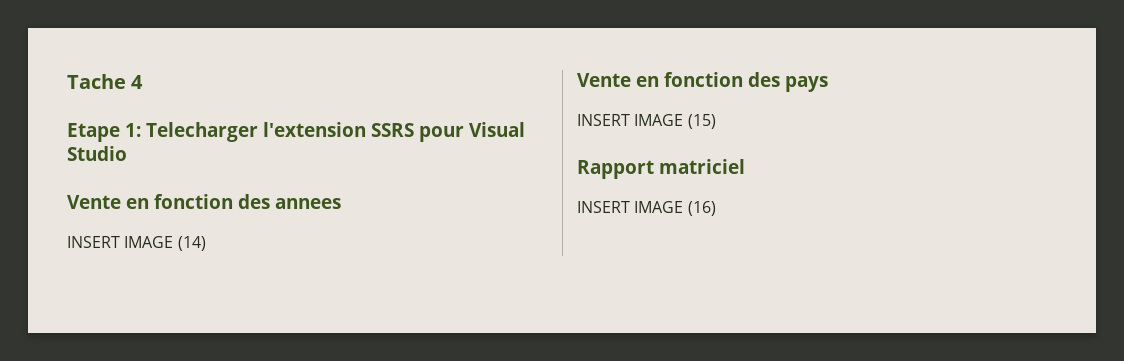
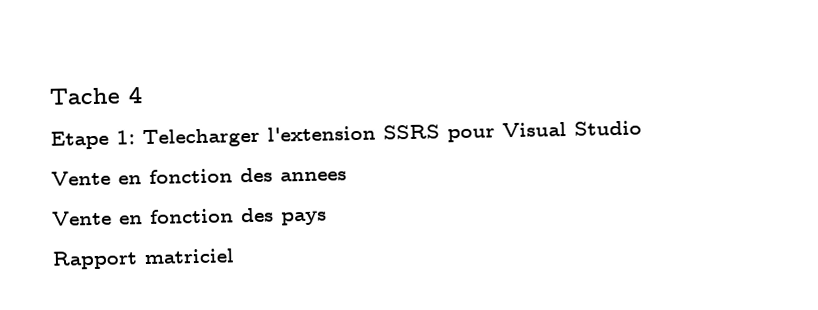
[67,236,206,251] // INSERT IMAGE (14) -> (347, 176) none
[577,114,716,129] // INSERT IMAGE (15) -> (327, 218) none
[577,201,716,216] // INSERT IMAGE (16) -> (235, 256) none

